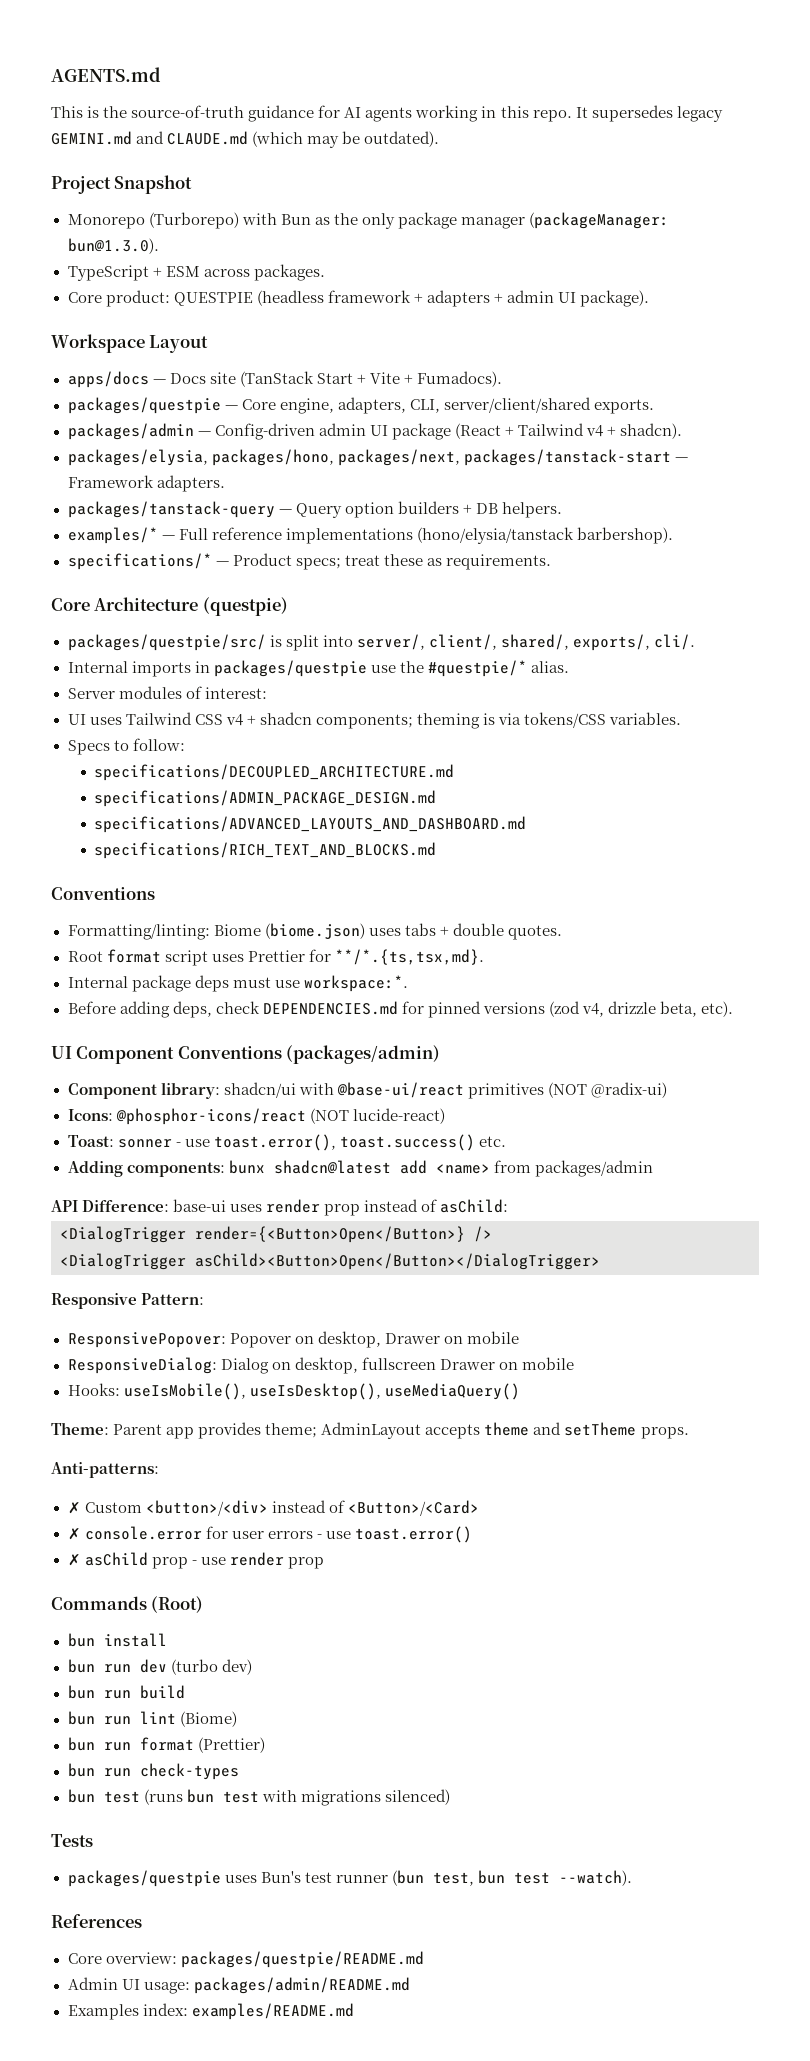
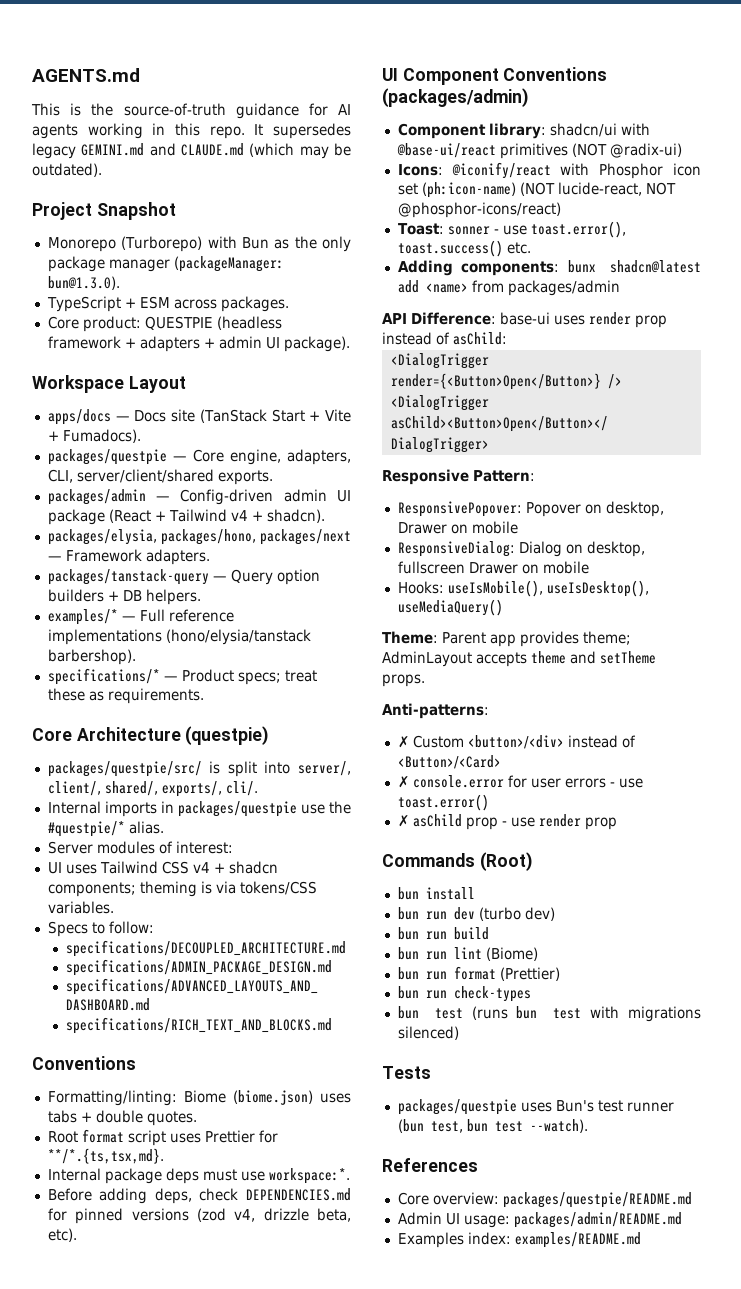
[337,449,671,466] packages/next, packages/tanstack-start -> [260,529,351,545] packages/next
[115,1108,445,1125] @phosphor-icons/react (NOT lucide-react) -> [451,162,701,179] [397,182,676,198] [397,202,561,218] @iconify/react with Phosphor icon set (ph:icon-name) (NOT lucide-react, NOT @phosphor-icons/react)

